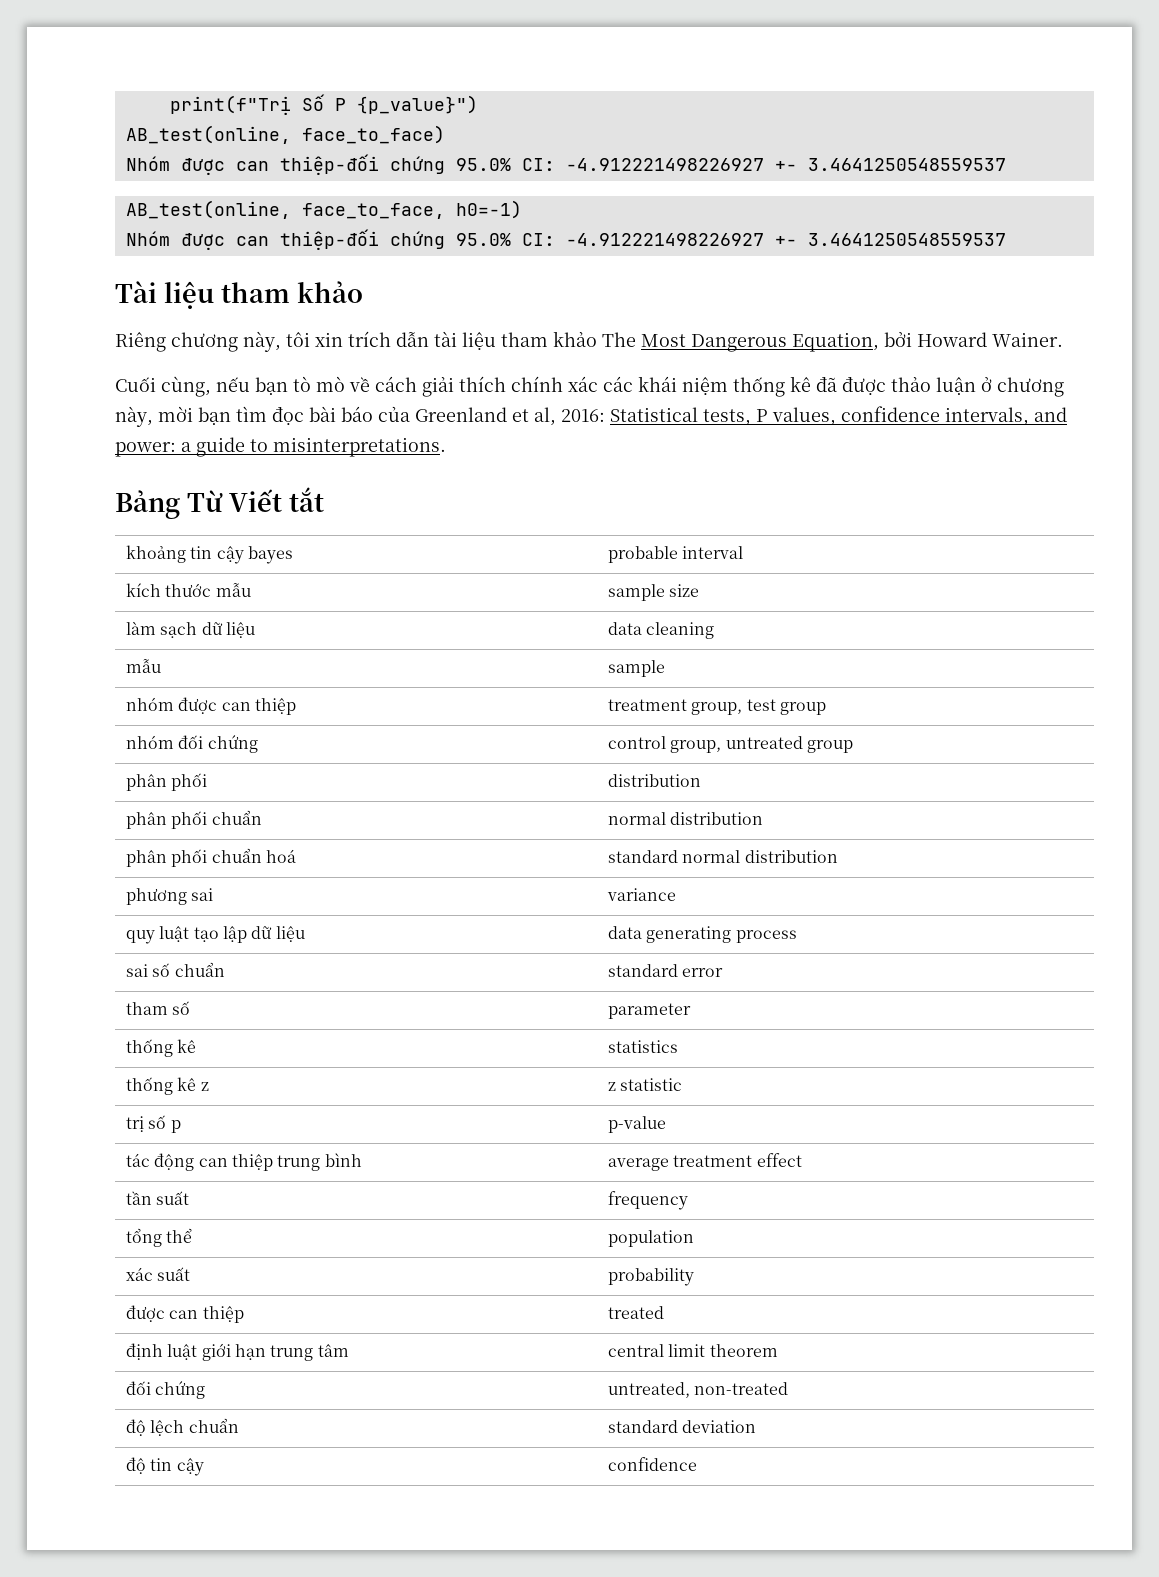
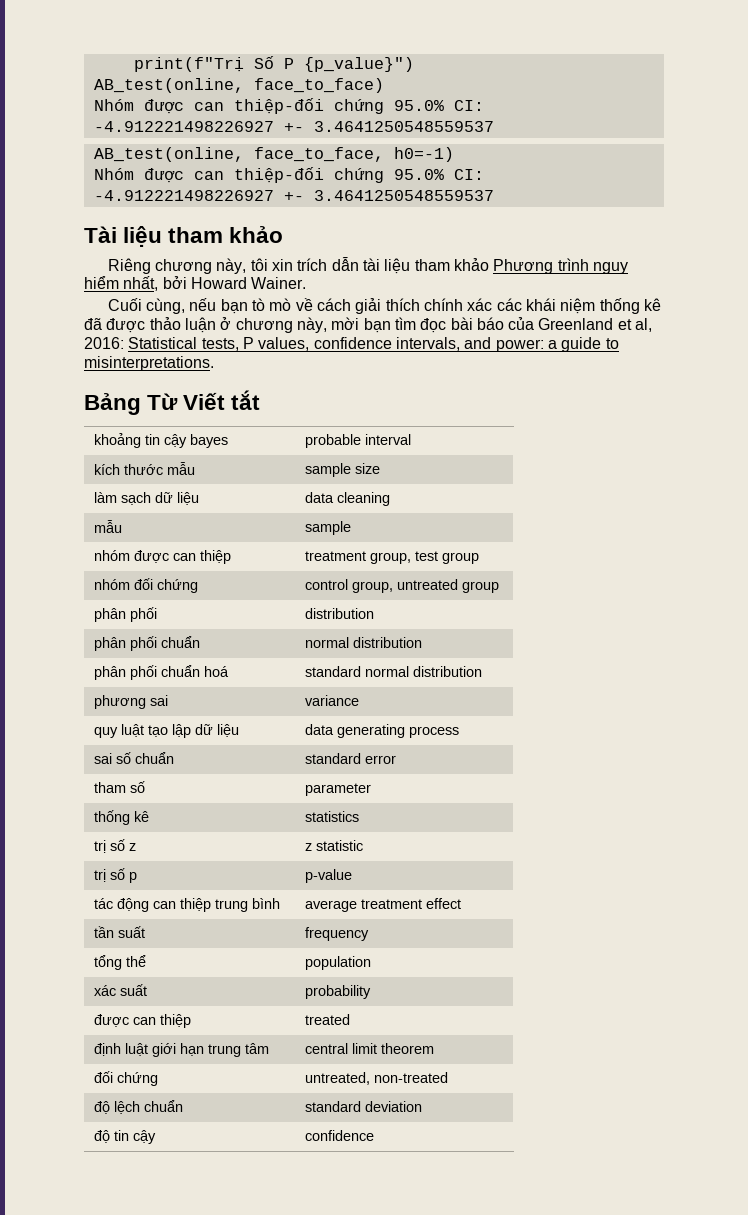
[602,332,879,352] The Most Dangerous Equation, -> [493,258,628,274] [84,276,159,291] Phương trình nguy hiểm nhất,
[126,1077,197,1095] thống kê -> [93,839,125,853] trị số

